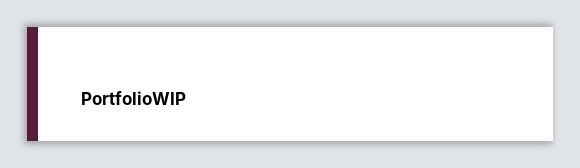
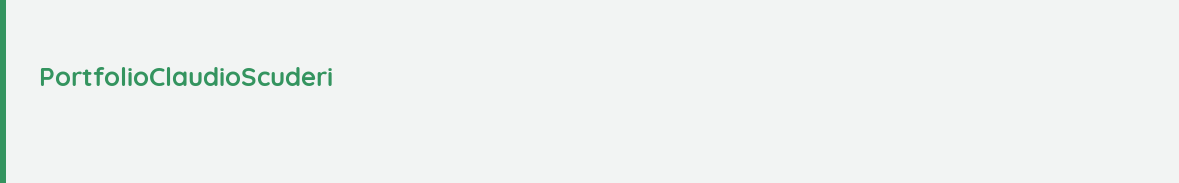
[81,91,186,105] PortfolioWIP -> [39,67,333,86] PortfolioClaudioScuderi

